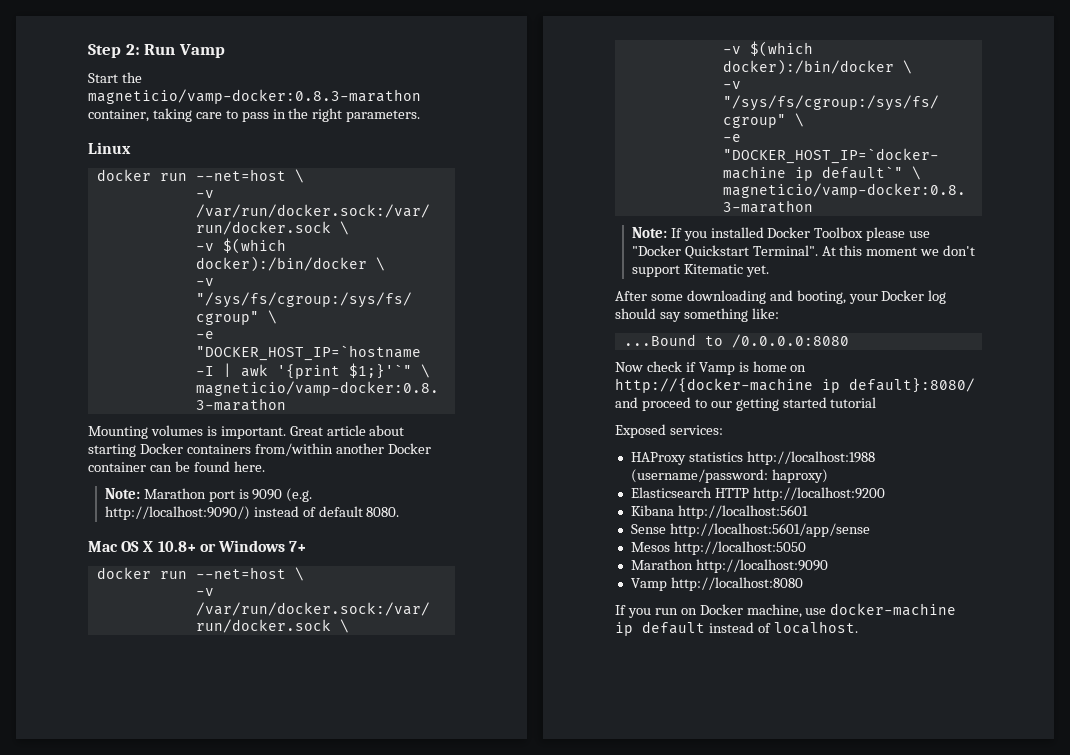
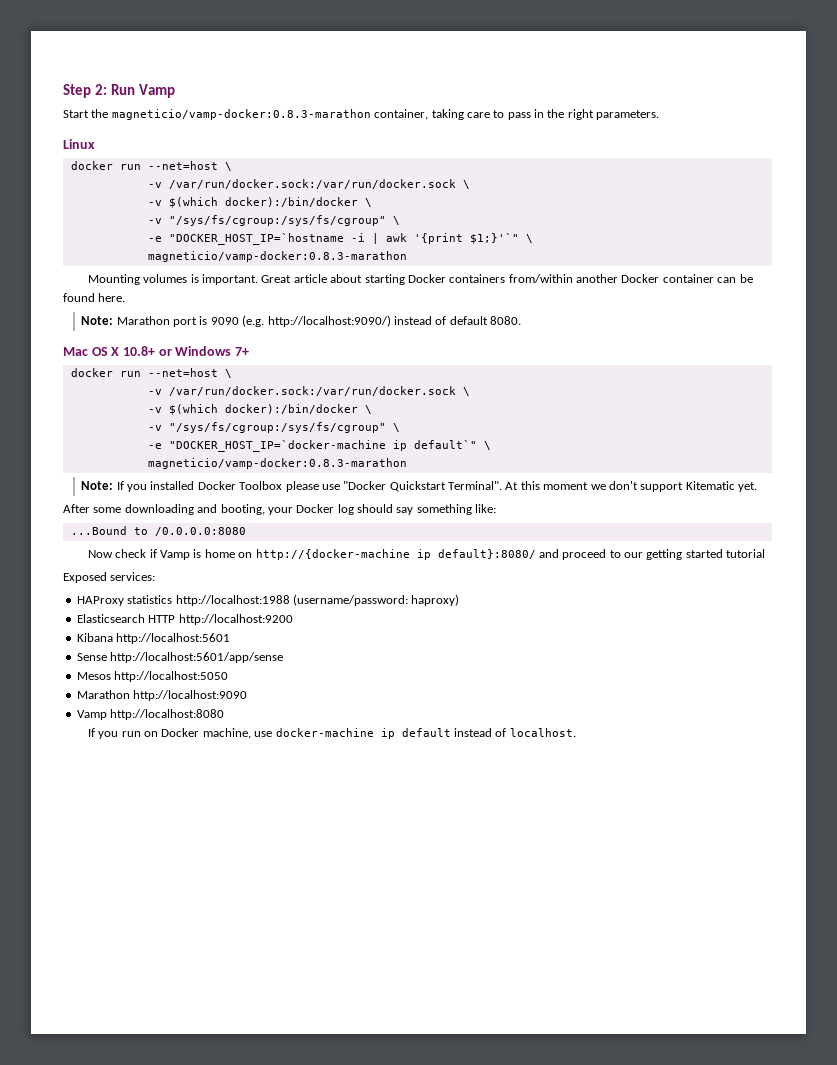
[195,366,214,376] -I -> [350,233,365,242] -i

